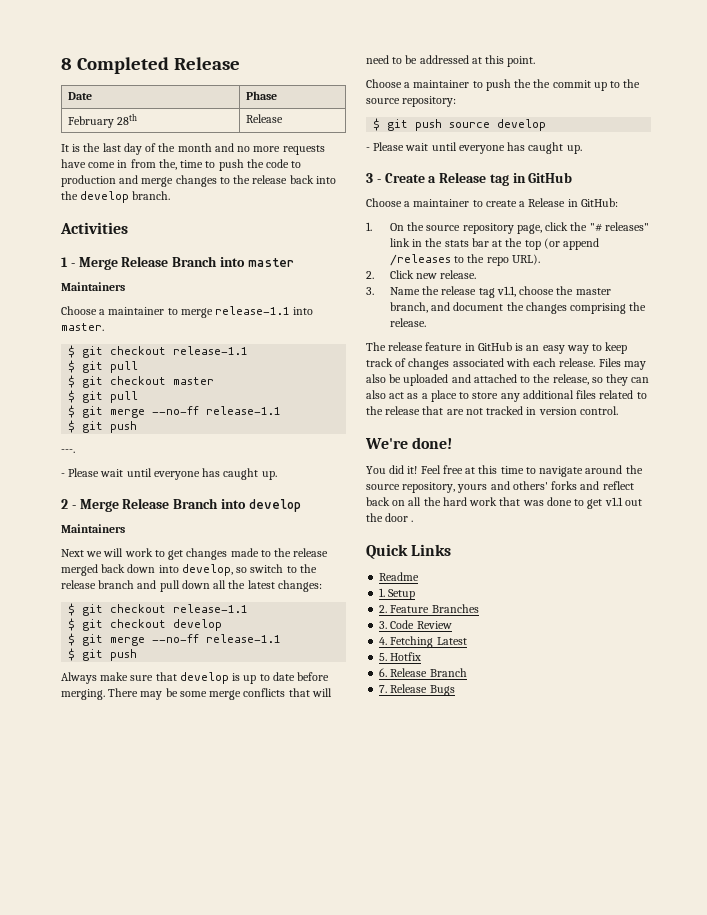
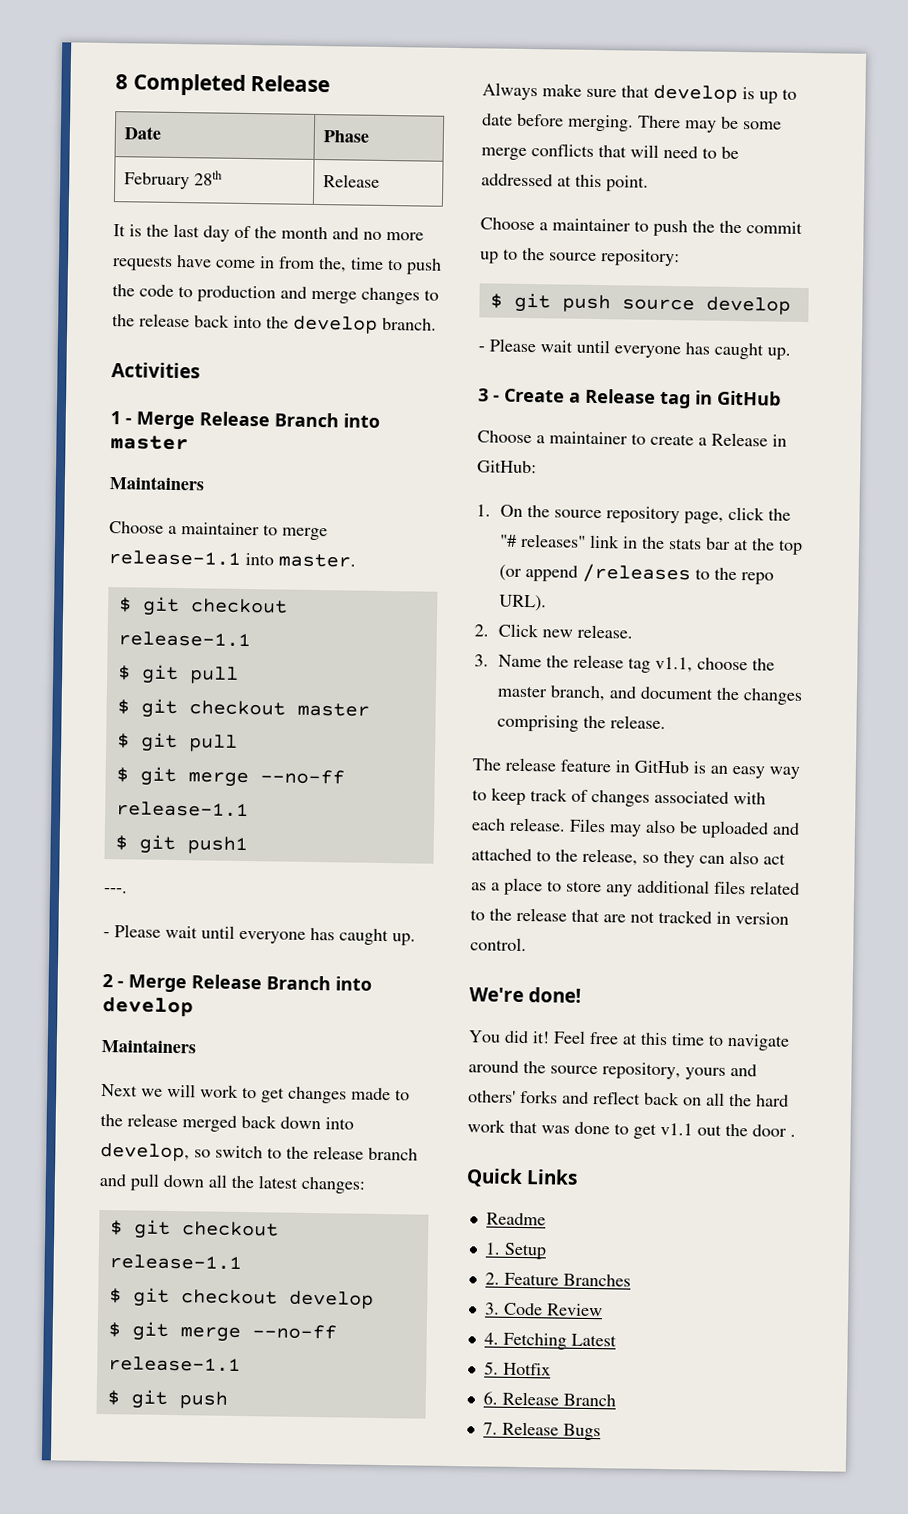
[110,421,138,433] push -> [186,836,248,855] push1

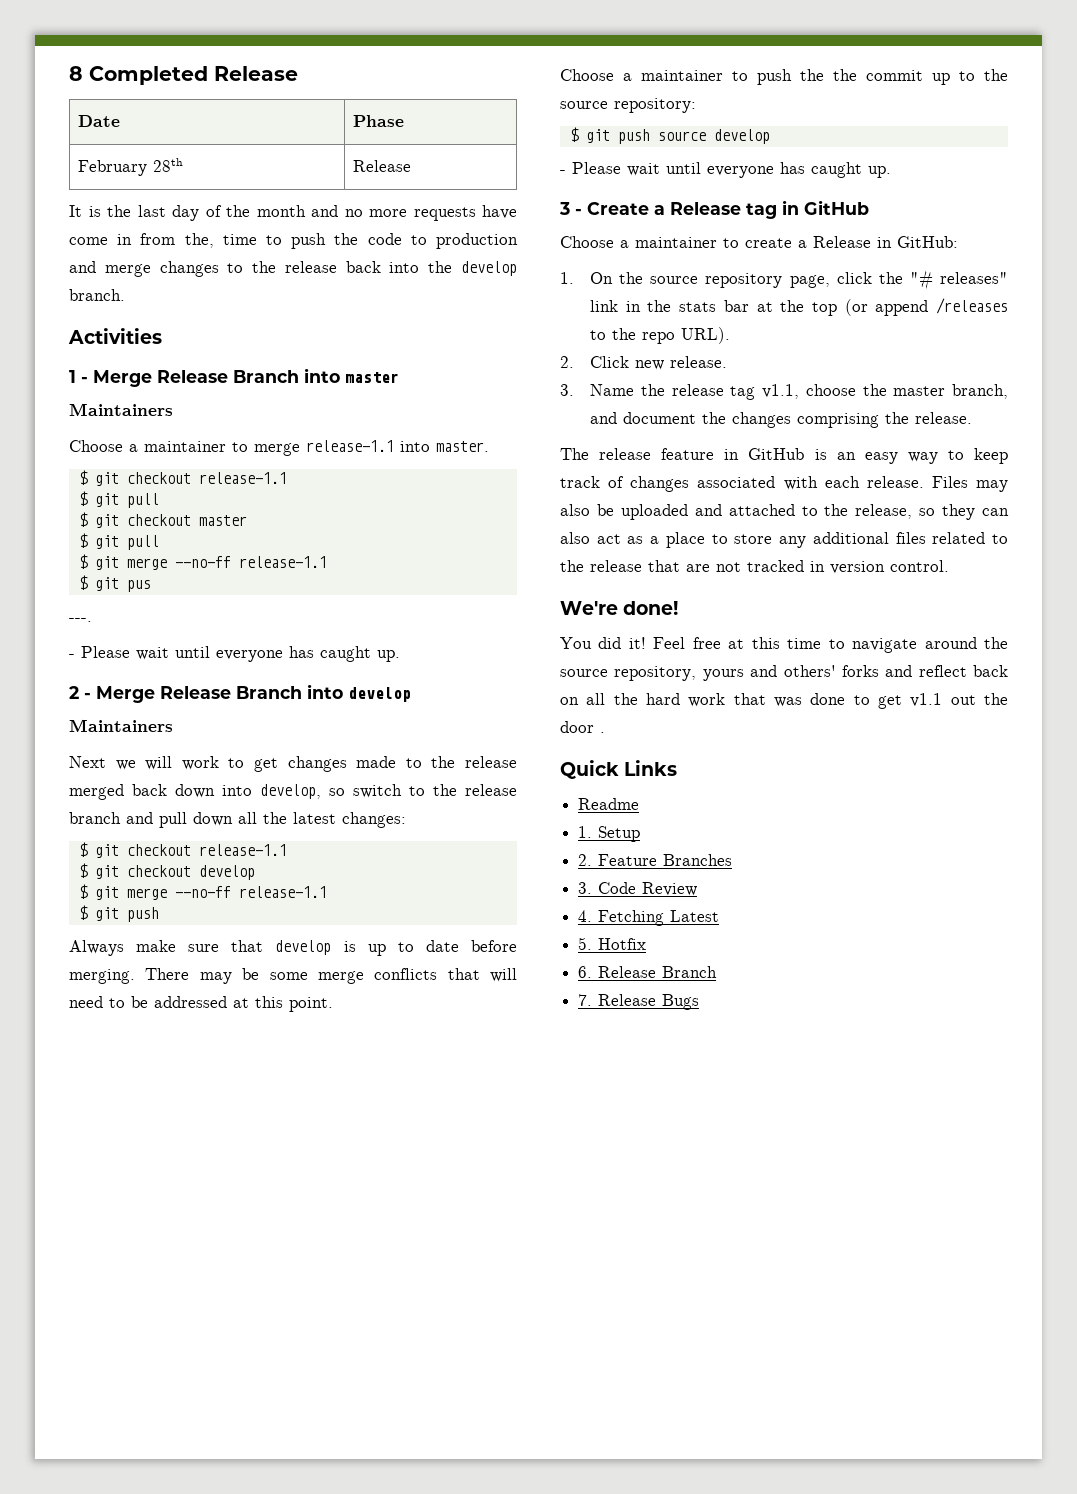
[186,836,248,855] push1 -> [126,580,151,592] pus

